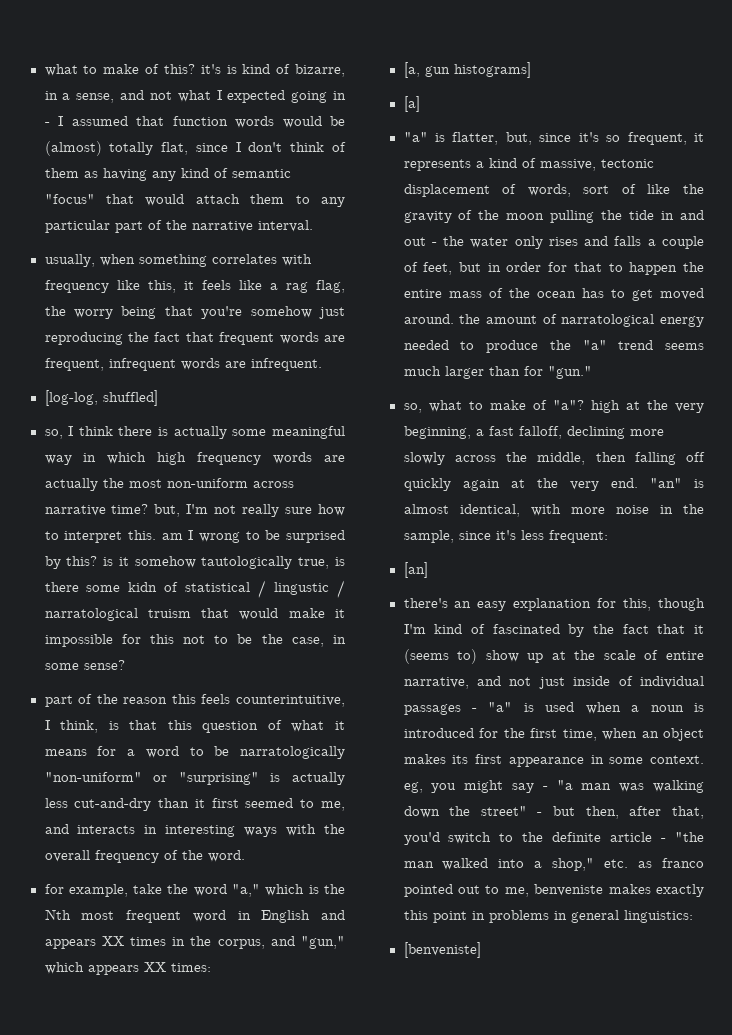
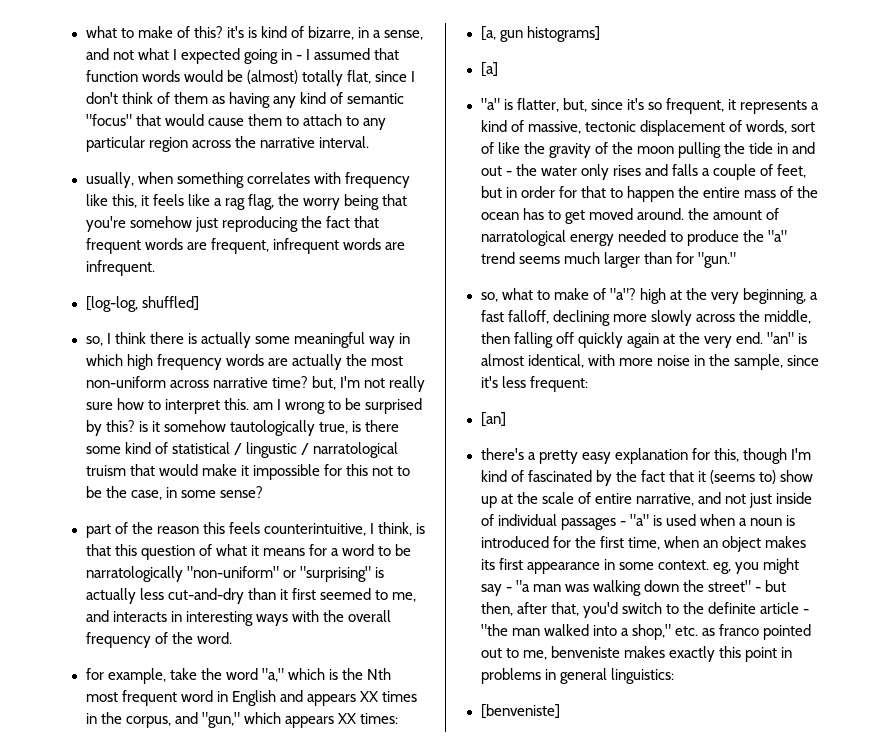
[195,194,285,204] attach them -> [207,114,342,126] cause them to attach
[114,220,162,233] part of -> [148,137,231,152] region across
[128,582,158,592] kidn -> [124,442,151,454] kind
[454,601,472,608] an -> [527,450,578,464] a pretty

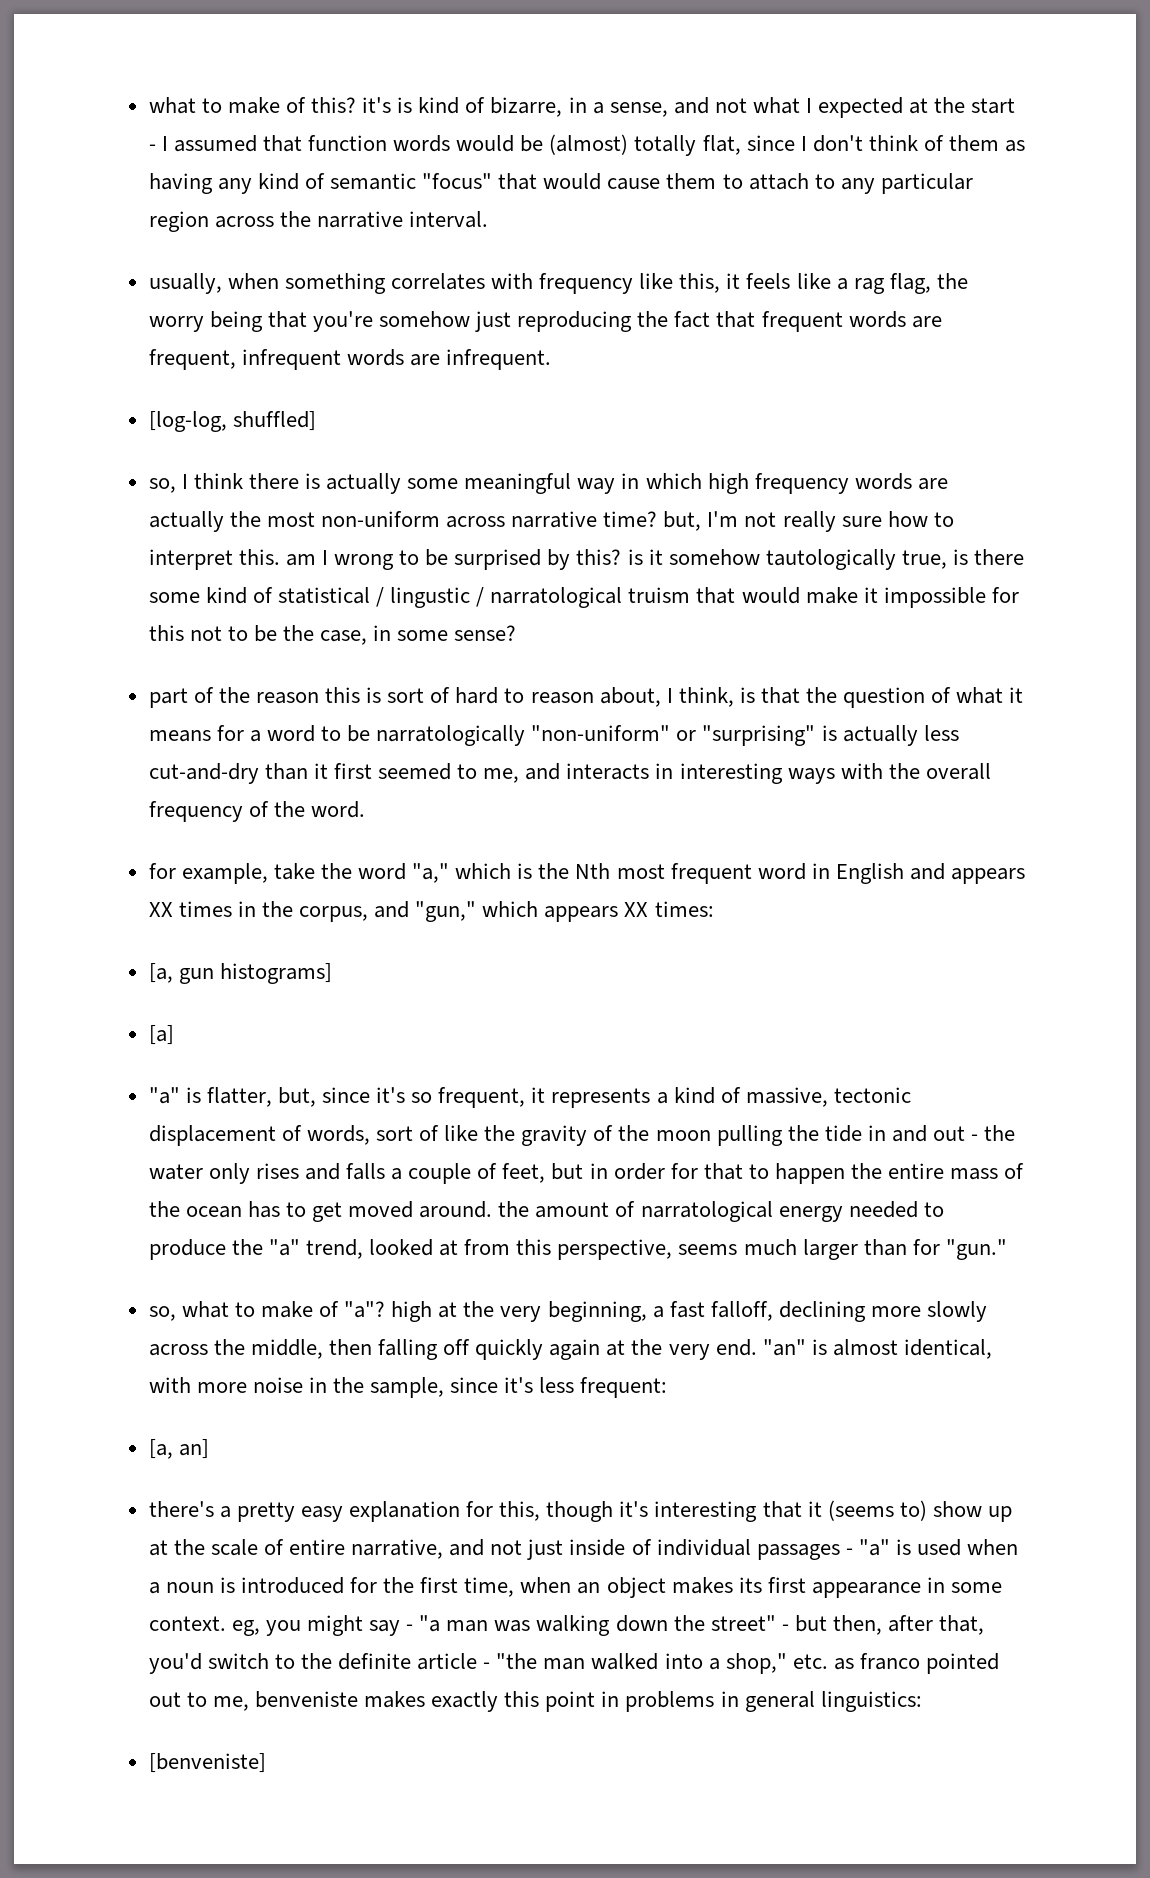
[243,49,292,64] going in -> [909,97,1016,114] at the start
[228,522,366,536] feels counterintuitive, -> [366,687,661,707] is sort of hard to reason about,
[114,544,137,556] this -> [805,687,837,703] the
[480,252,515,264] trend -> [305,1239,673,1260] trend, looked at from this perspective,
[480,412,506,427] [an] -> [148,1439,209,1459] [a, an]
[790,448,811,460] [480,470,665,486] I'm kind of fascinated by the fact -> [619,1501,758,1522] it's interesting

